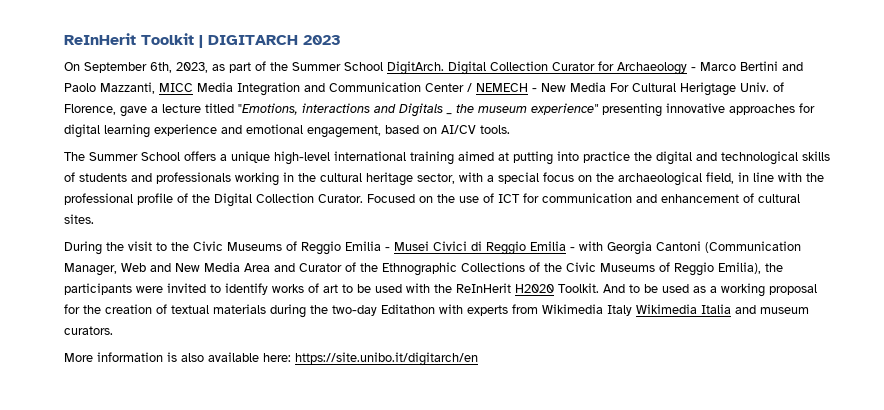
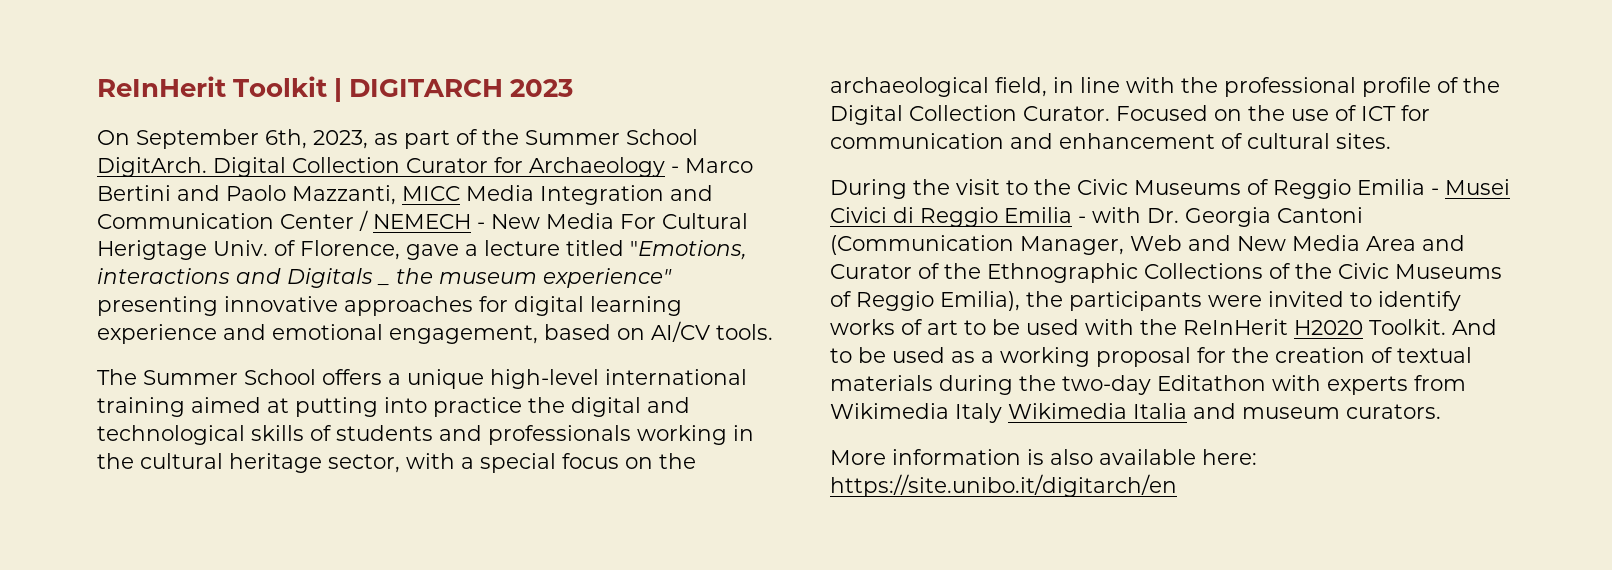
(603, 246) none -> [1147,208,1179,223] Dr.

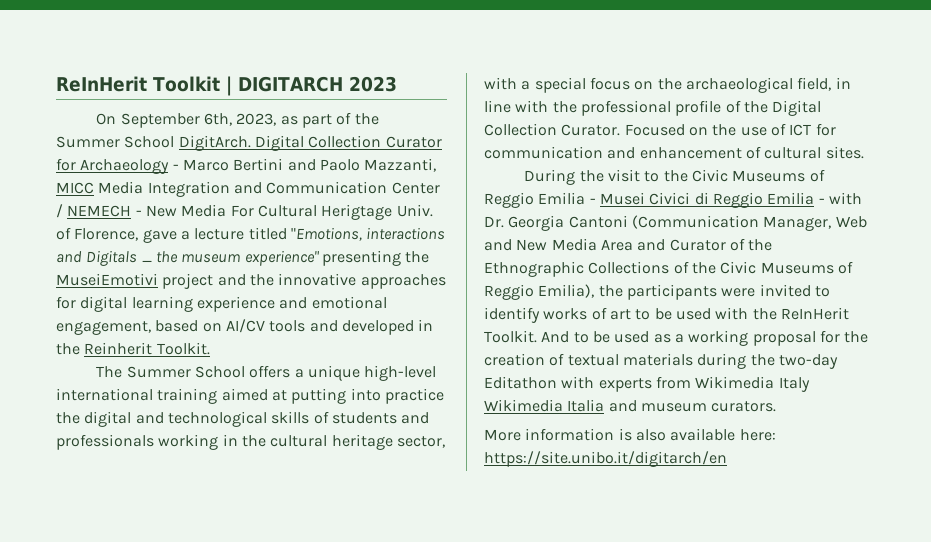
(218, 306) none -> [405,251,430,263] [56,273,274,289] the MuseiEmotivi project and the
[716,324,773,340] tools. -> [269,319,434,335] [56,342,210,355] tools and developed in the Reinherit Toolkit.
[1294,320,1363,335] H2020 -> (849, 313) none

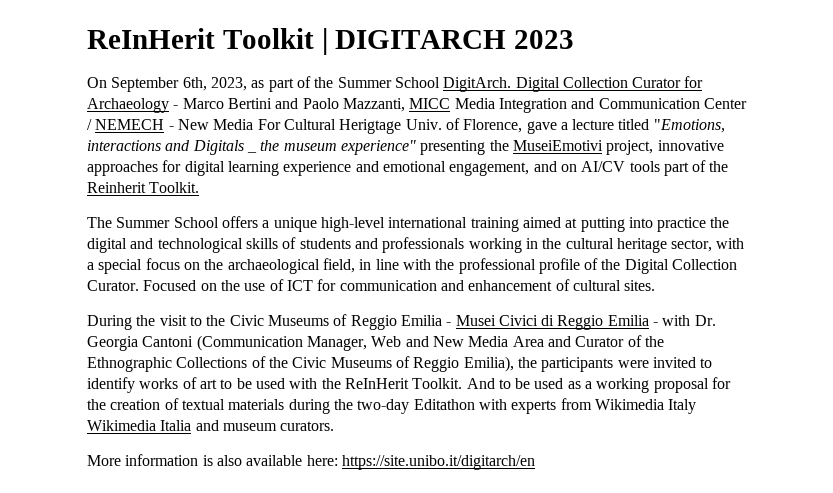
[162,273,274,289] project and the -> [606,140,654,155] project,
[155,320,199,332] based -> [533,161,557,172] and
[309,319,434,335] and developed in -> [663,160,707,176] part of

